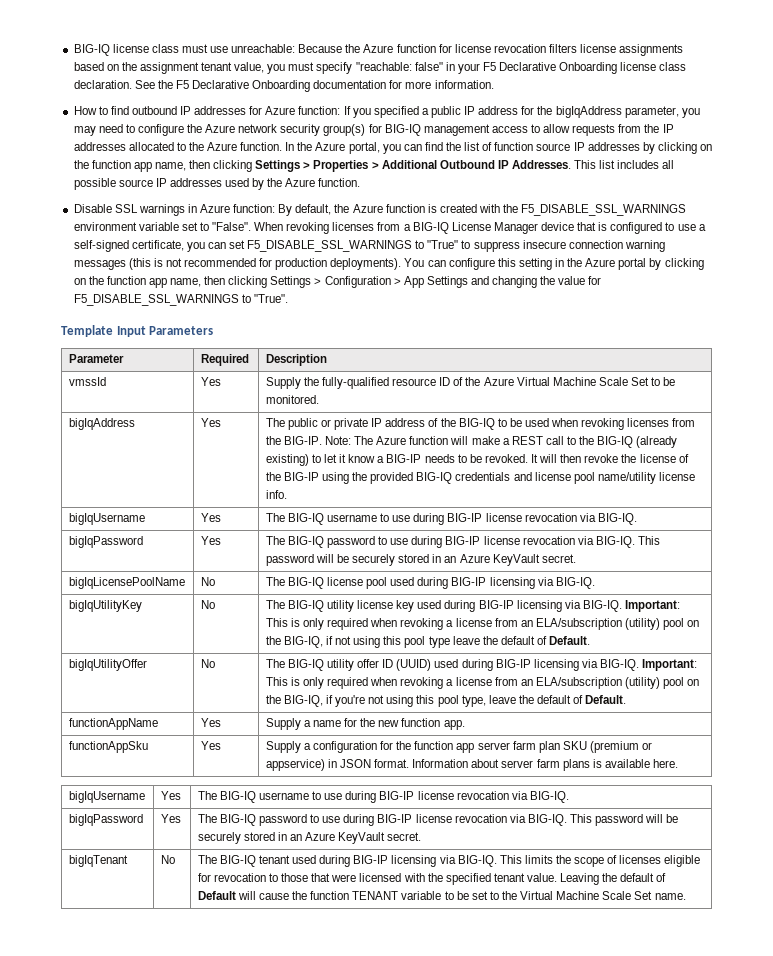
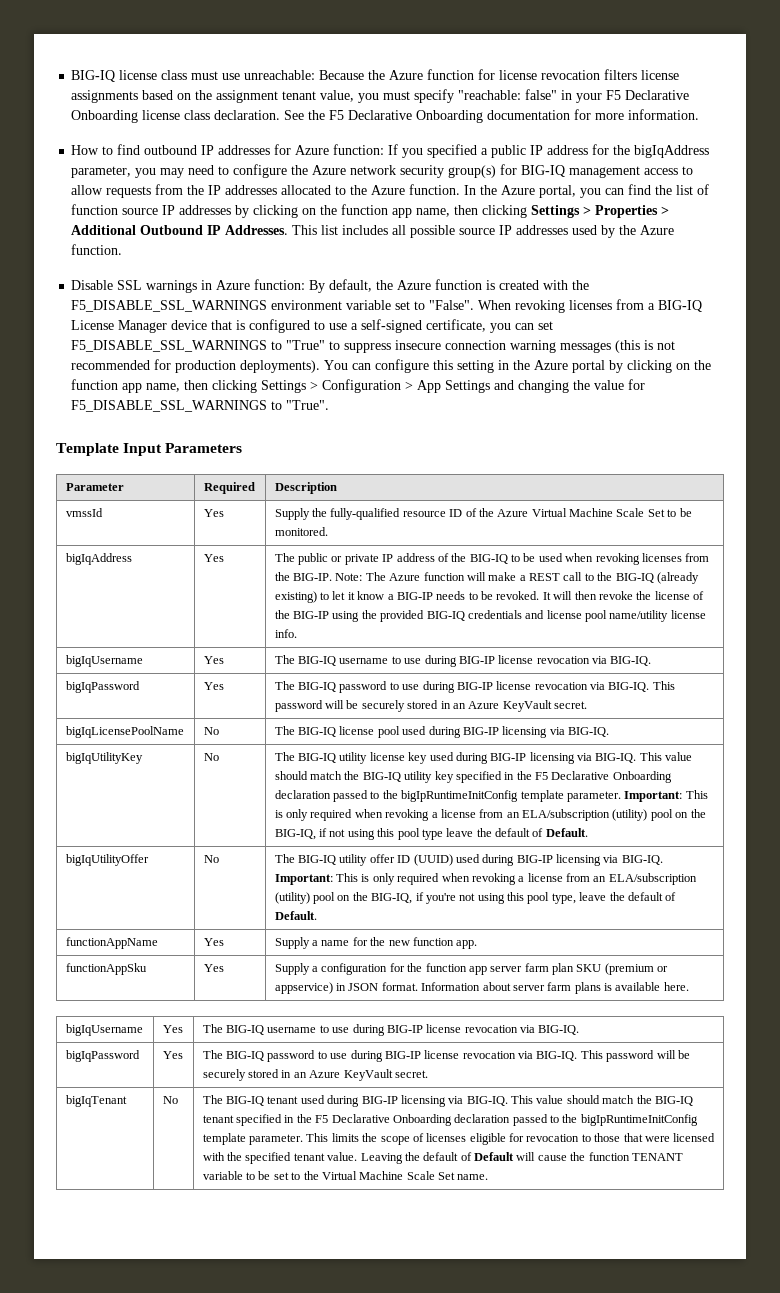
(622, 606) none -> [639,752,693,761] [274,771,672,783] [274,790,621,802] This value should match the BIG-IQ utility key specified in the F5 Declarative Onboarding declaration passed to the bigIpRuntimeInitConfig template parameter.
(522, 859) none -> [536,1095,693,1106] [202,1114,698,1126] [202,1133,329,1145] value should match the BIG-IQ tenant specified in the F5 Declarative Onboarding declaration passed to the bigIpRuntimeInitConfig template parameter. This

